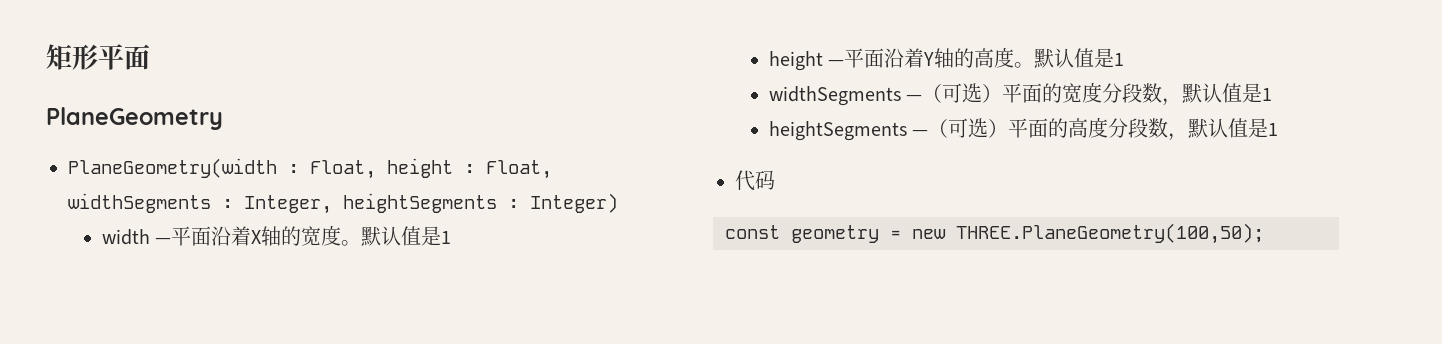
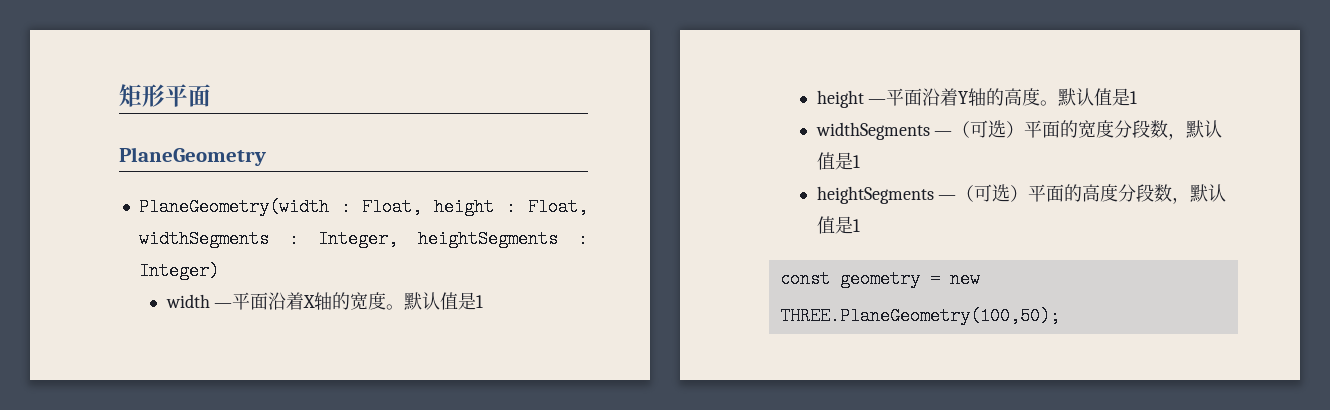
[735,170,775,191] // 代码 -> (860, 225) none

